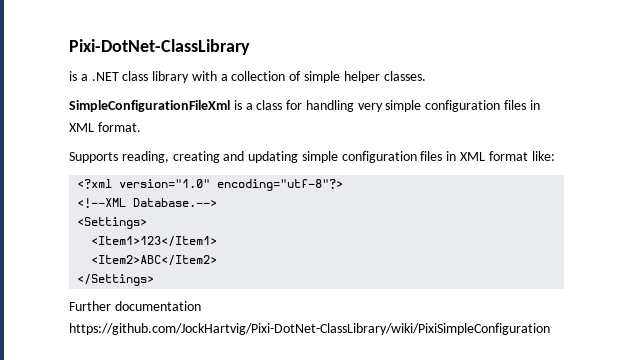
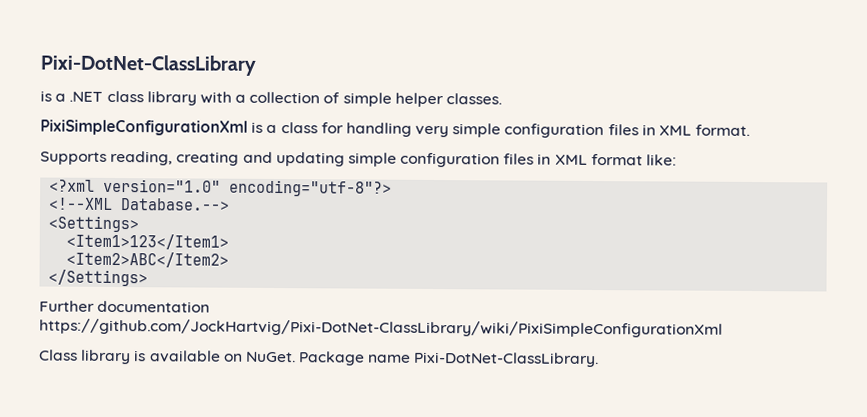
[69,100,230,112] SimpleConfigurationFileXml -> [40,119,248,136] PixiSimpleConfigurationXml
[69,323,550,335] https://github.com/JockHartvig/Pixi-DotNet-ClassLibrary/wiki/PixiSimpleConfiguration -> [39,318,723,338] [39,349,600,368] https://github.com/JockHartvig/Pixi-DotNet-ClassLibrary/wiki/PixiSimpleConfigurationXml // Class library is available on NuGet. Package name Pixi-DotNet-ClassLibrary.

